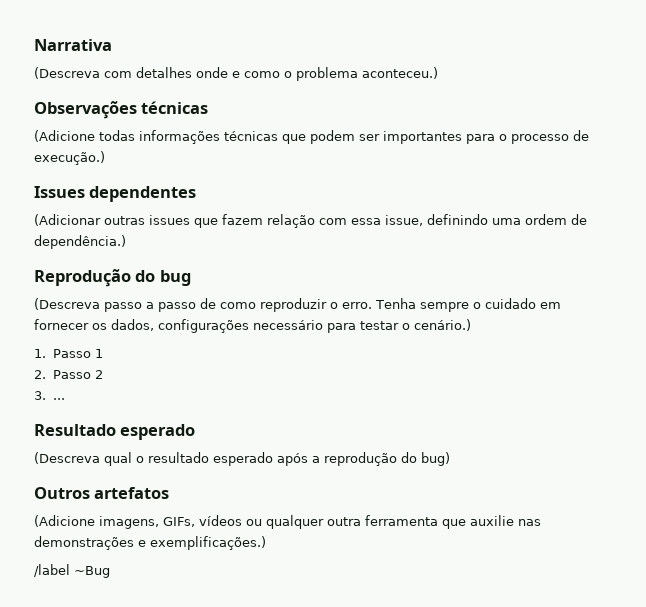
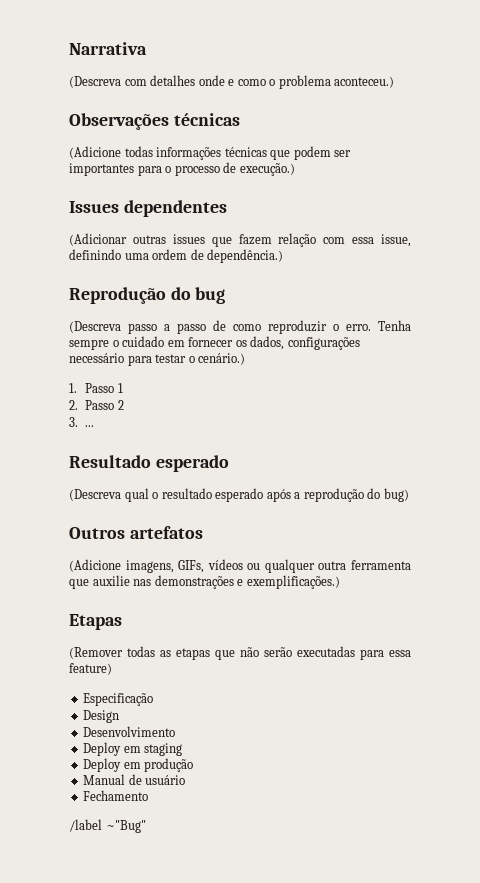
(266, 543) none -> [69,614,122,630] [69,646,411,660] [69,663,112,675] [83,693,154,706] [83,710,120,723] [83,726,176,737] [83,742,183,756] [83,758,194,772] [83,774,186,785] [83,790,149,801] // Etapas // (Remover todas as etapas que não serão executadas para essa feature) // Especificação // Design // Desenvolvimento // Deploy em staging // Deploy em produção // Manual de usuário // Fechamento
[74,566,110,578] ~Bug -> [105,820,146,833] ~"Bug"

